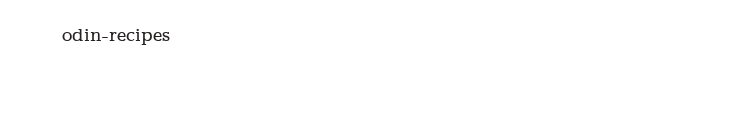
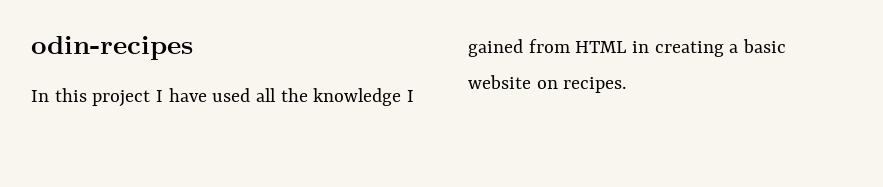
(170, 37) none -> [31,88,415,107] [468,39,787,57] [468,75,627,93] // In this project I have used all the knowledge I gained from HTML in creating a basic website on recipes.

